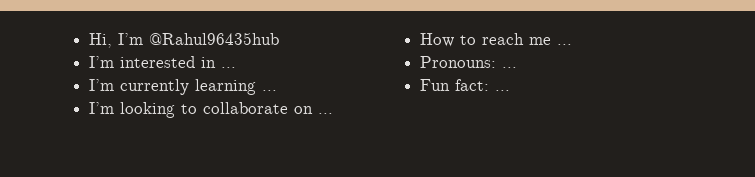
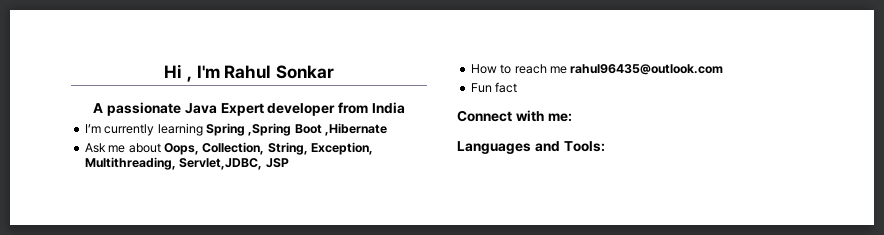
[89,32,280,48] [89,56,237,68] [89,79,278,95] [89,102,334,118] [420,33,573,47] [420,56,518,68] [420,79,511,91] Hi, I’m @Rahul96435hub // I’m interested in ... // I’m currently learning ... // I’m looking to collaborate on ... // How to reach me ... // Pronouns: ... // Fun fact: ... -> [164,64,334,82] [93,102,405,116] [84,123,387,136] [84,142,373,155] [84,157,289,170] [470,64,724,75] [470,82,518,93] [457,110,572,122] [457,141,605,154] Hi , I'm Rahul Sonkar // A passionate Java Expert developer from India // I’m currently learning Spring ,Spring Boot ,Hibernate // Ask me about Oops, Collection, String, Exception, Multithreading, Servlet,JDBC, JSP // How to reach me rahul96435@outlook.com // Fun fact // Connect with me: // Languages and Tools:

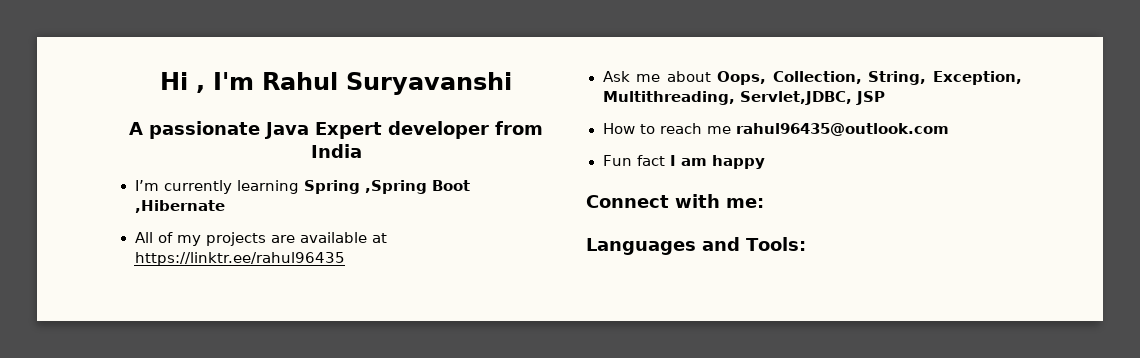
[275,65,334,79] Sonkar -> [346,72,512,95] Suryavanshi
(387, 129) none -> [134,232,387,246] [134,252,346,266] // All of my projects are available at https://linktr.ee/rahul96435
(518, 87) none -> [669,155,765,169] I am happy

